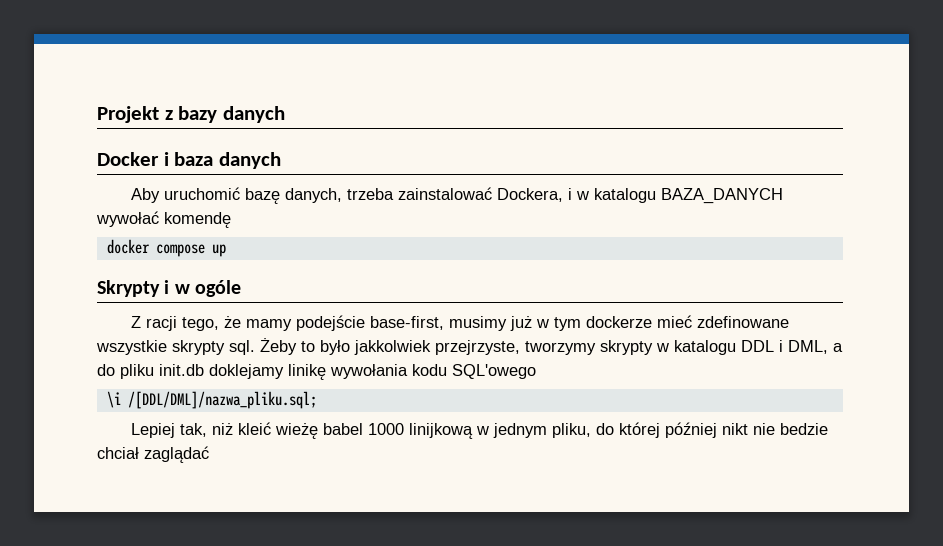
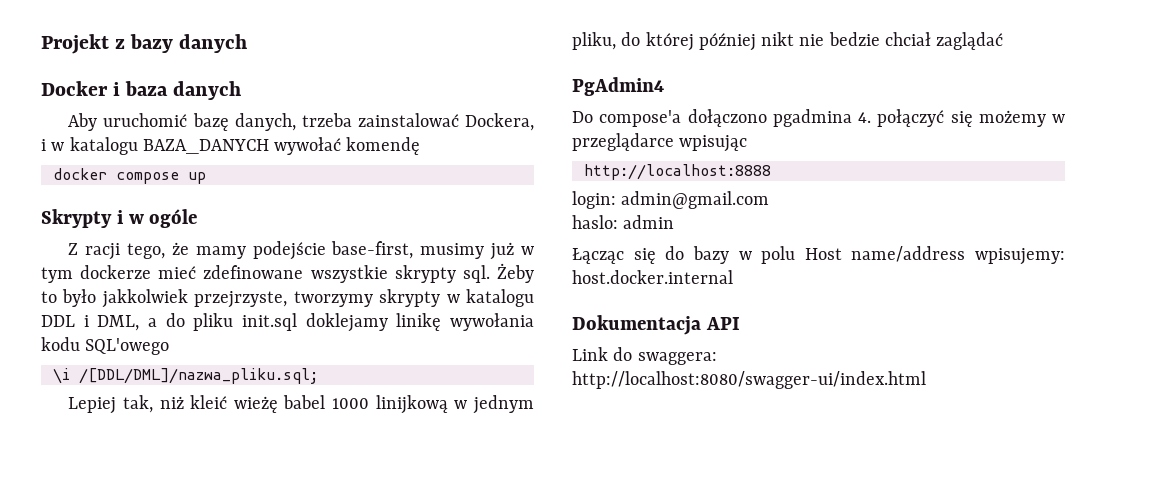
[159,364,204,376] init.db -> [242,313,297,331] init.sql
(209, 454) none -> [572,77,664,96] [572,109,1065,127] [572,133,748,152] [583,164,771,180] [572,191,770,209] [572,215,675,229] [572,246,1065,265] [572,270,733,284] [572,315,740,335] [572,347,717,365] [572,371,926,389] // PgAdmin4 // Do compose'a dołączono pgadmina 4. połączyć się możemy w przeglądarce wpisując // http://localhost:8888 // login: admin@gmail.com // haslo: admin // Łącząc się do bazy w polu Host name/address wpisujemy: host.docker.internal // Dokumentacja API // Link do swaggera: http://localhost:8080/swagger-ui/index.html

